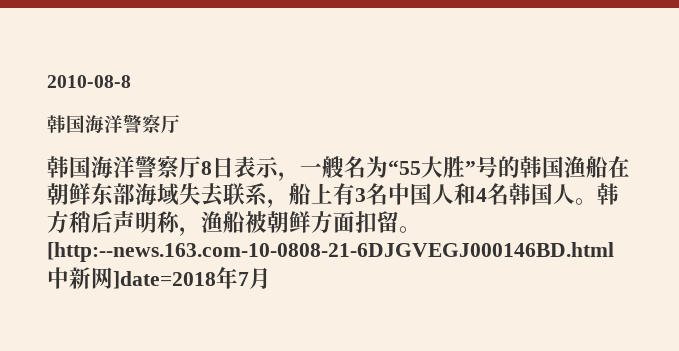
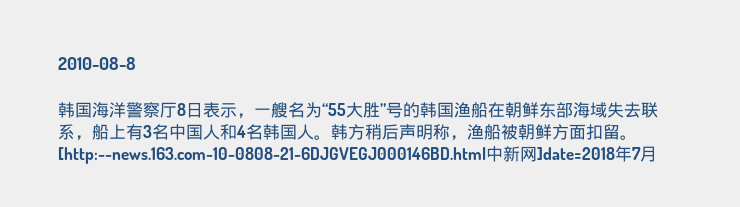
[47,156,201,179] // 韩国海洋警察厅 -> (177, 110) none

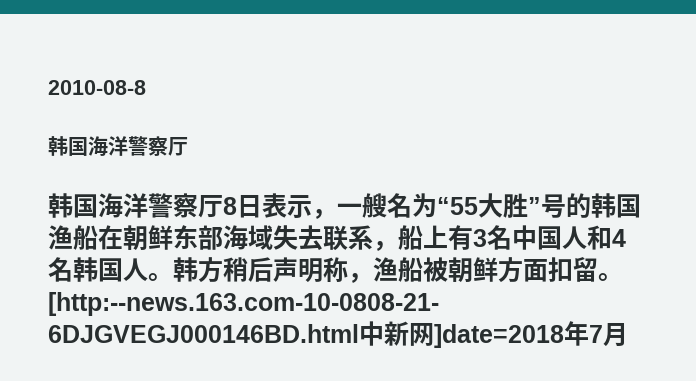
(177, 110) none -> [48,193,223,218] // 韩国海洋警察厅

